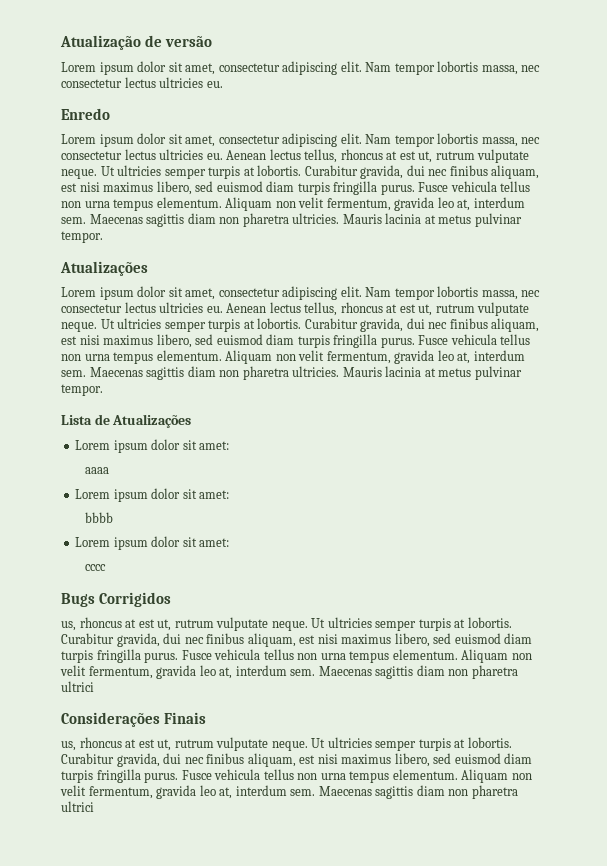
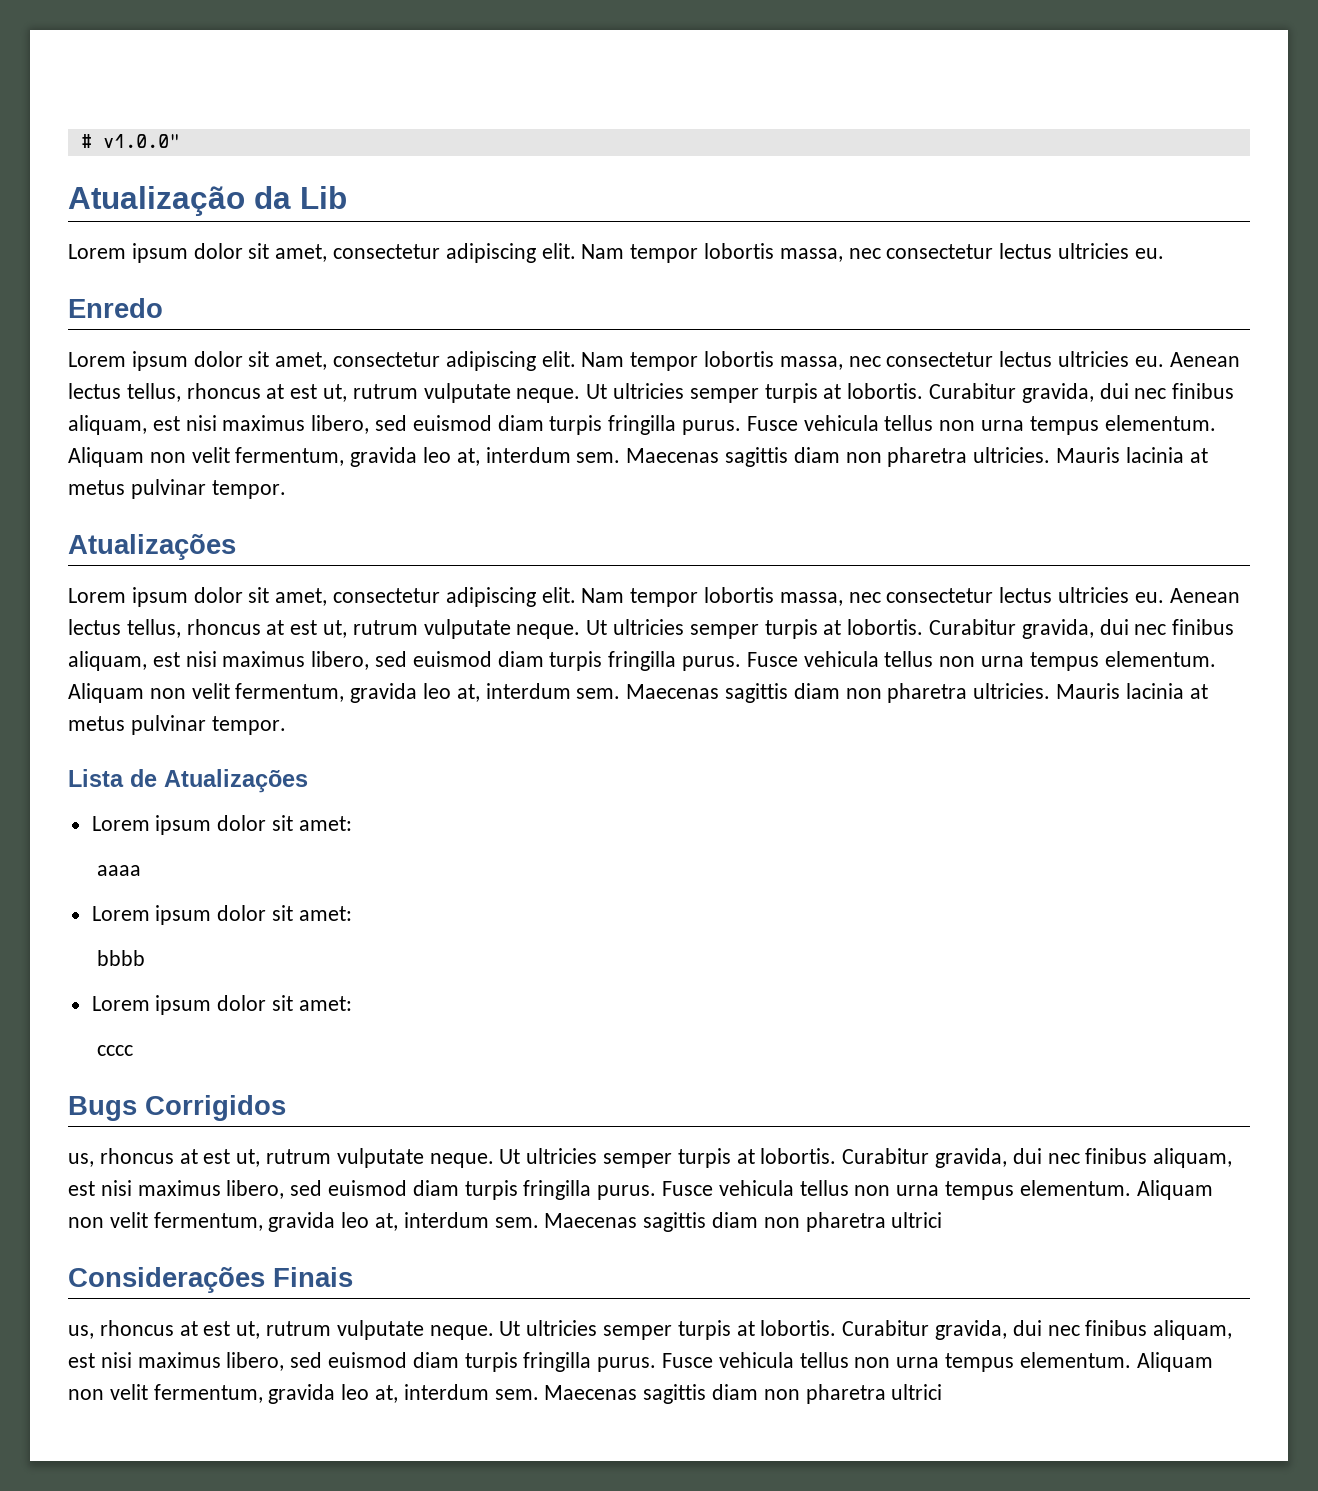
[60,35,213,50] Atualização de versão -> [80,134,180,148] [68,186,347,216] # v1.0.0" // Atualização da Lib

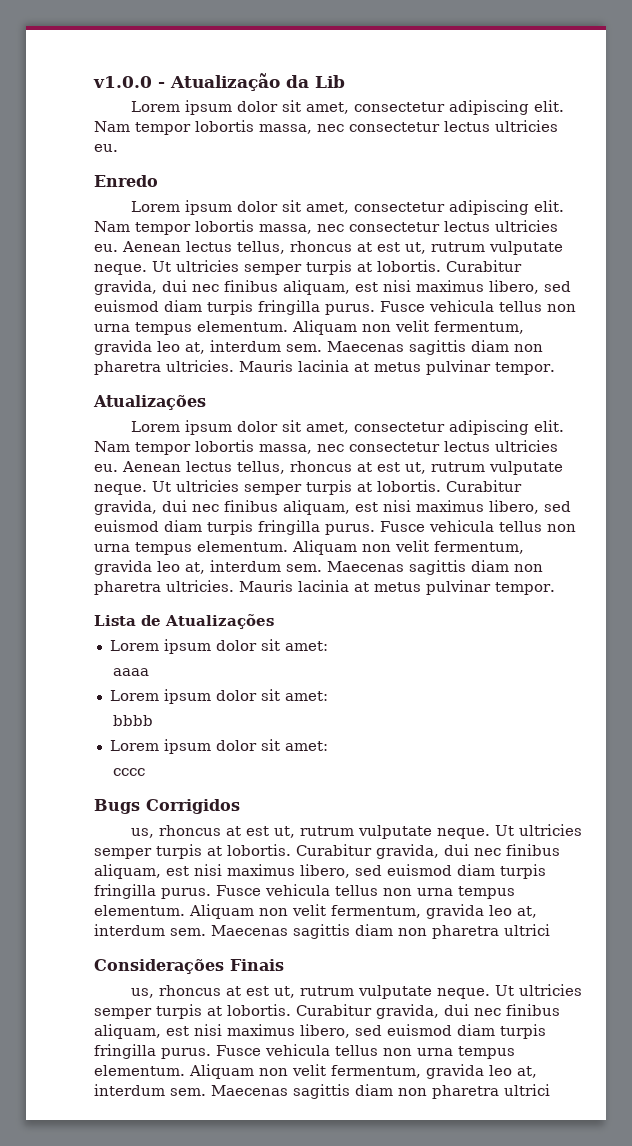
[80,134,180,148] # v1.0.0" // -> [93,76,165,88] v1.0.0 -

